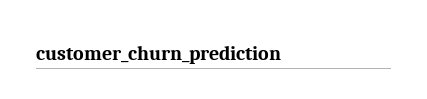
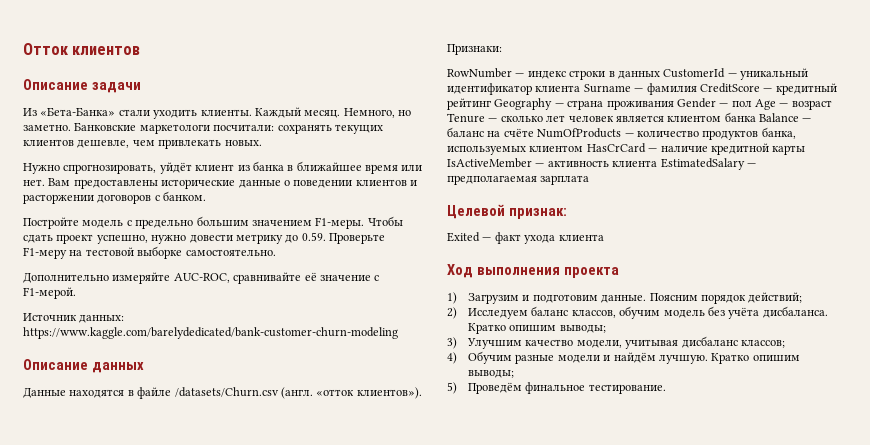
[36,45,281,64] customer_churn_prediction -> [23,43,141,55] [23,79,141,93] [23,107,411,119] [23,122,383,134] [23,139,262,149] [23,161,423,174] [23,178,417,189] [23,191,207,204] [23,216,403,229] [23,232,385,244] [23,246,276,259] [23,272,380,284] [23,287,76,299] [23,313,125,323] [23,327,398,339] [23,359,144,373] [23,387,422,399] [447,44,502,55] [447,68,808,80] [447,83,837,95] [447,98,832,110] [447,112,812,123] [447,127,796,140] [447,143,806,155] [447,158,756,170] [447,175,590,185] [447,204,567,219] [447,232,604,244] [447,264,619,278] [447,292,803,304] [447,306,828,319] [468,323,606,334] [447,336,785,349] [447,351,800,364] [468,370,515,378] [447,382,666,394] Отток клиентов // Описание задачи // Из «Бета-Банка» стали уходить клиенты. Каждый месяц. Немного, но заметно. Банковские маркетологи посчитали: сохранять текущих клиентов дешевле, чем привлекать новых. // Нужно спрогнозировать, уйдёт клиент из банка в ближайшее время или нет. Вам предоставлены исторические данные о поведении клиентов и расторжении договоров с банком. // Постройте модель с предельно большим значением F1-меры. Чтобы сдать проект успешно, нужно довести метрику до 0.59. Проверьте F1-меру на тестовой выборке самостоятельно. // Дополнительно измеряйте AUC-ROC, сравнивайте её значение с F1-мерой. // Источник данных: https://www.kaggle.com/barelydedicated/bank-customer-churn-modeling // Описание данных // Данные находятся в файле /datasets/Churn.csv (англ. «отток клиентов»). Признаки: // RowNumber — индекс строки в данных CustomerId — уникальный идентификатор клиента Surname — фамилия CreditScore — кредитный рейтинг Geography — страна проживания Gender — пол Age — возраст Tenure — сколько лет человек является клиентом банка Balance — баланс на счёте NumOfProducts — количество продуктов банка, используемых клиентом HasCrCard — наличие кредитной карты IsActiveMember — активность клиента EstimatedSalary — предполагаемая зарплата // Целевой признак: // Exited — факт ухода клиента // Ход выполнения проекта // 1) Загрузим и подготовим данные. Поясним порядок действий; // 2) Исследуем баланс классов, обучим модель без учёта дисбаланса. Кратко опишим выводы; // 3) Улучшим качество модели, учитывая дисбаланс классов; // 4) Обучим разные модели и найдём лучшую. Кратко опишим выводы; // 5) Проведём финальное тестирование.

